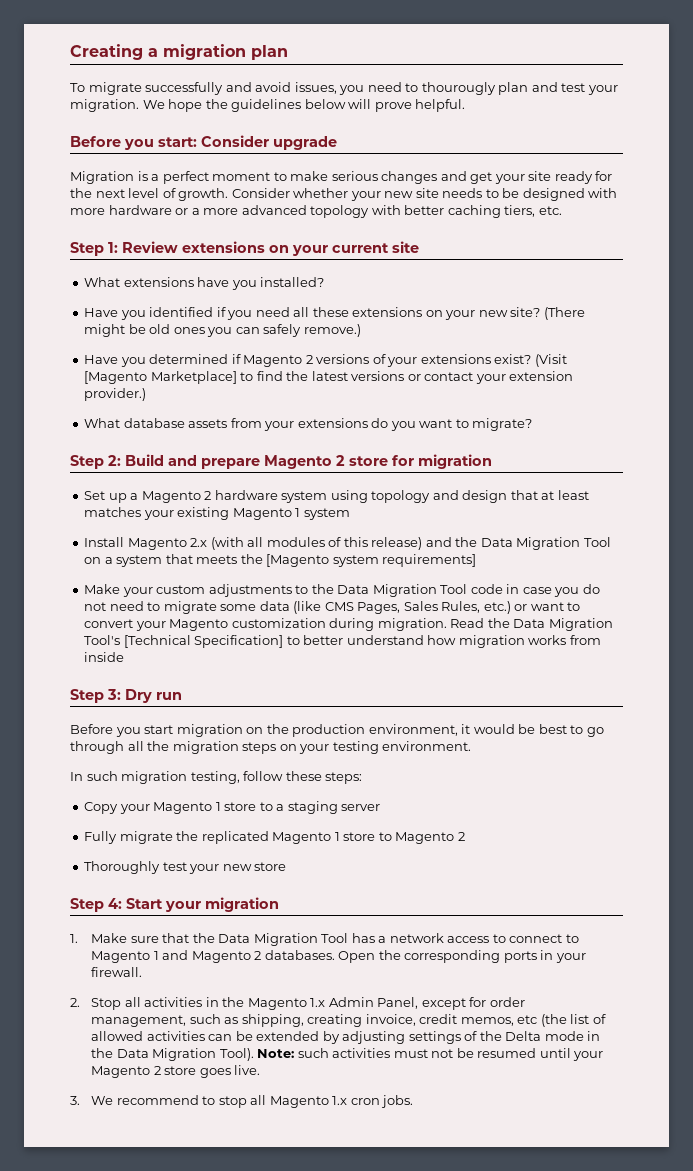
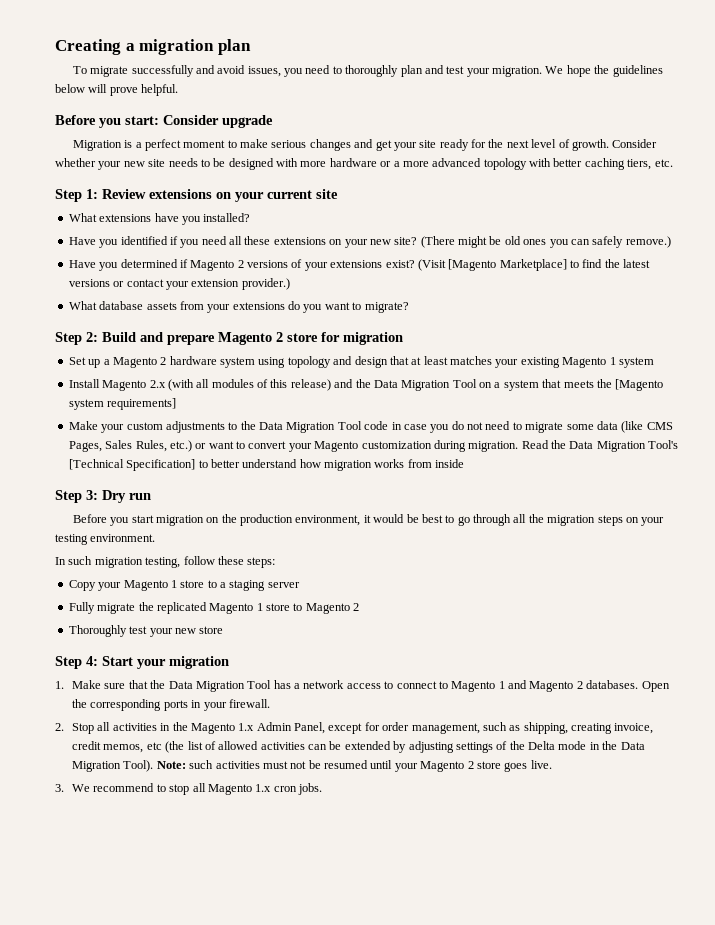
[421,82,496,95] thourougly -> [345,65,399,77] thoroughly

